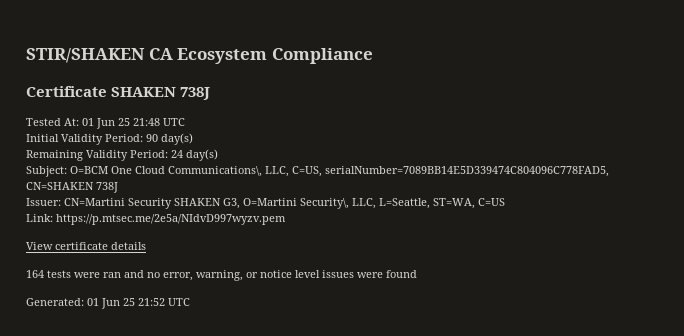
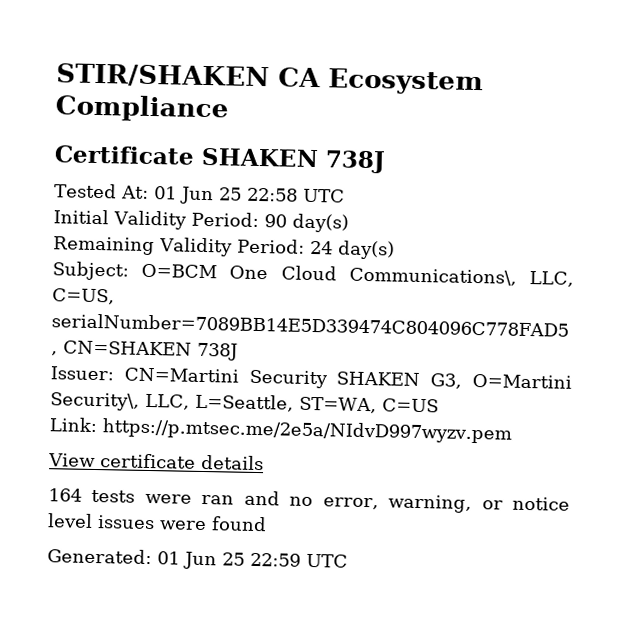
[133,118,160,126] 21:48 -> [246,187,298,202] 22:58
[138,298,165,306] 21:52 -> [250,552,301,567] 22:59

